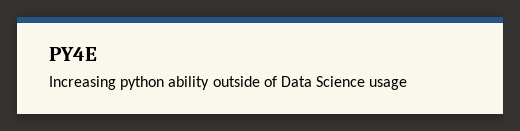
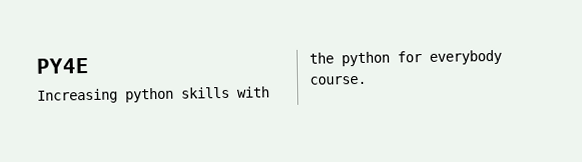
[168,76,408,90] ability outside of Data Science usage -> [181,86,270,99] [309,49,502,67] [309,75,367,85] skills with the python for everybody course.

